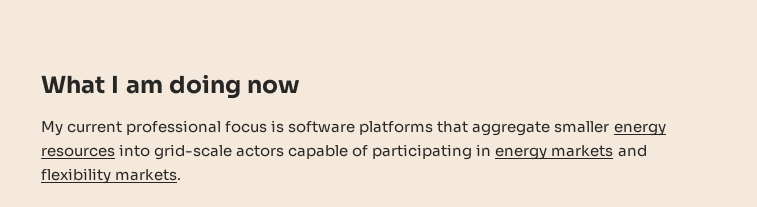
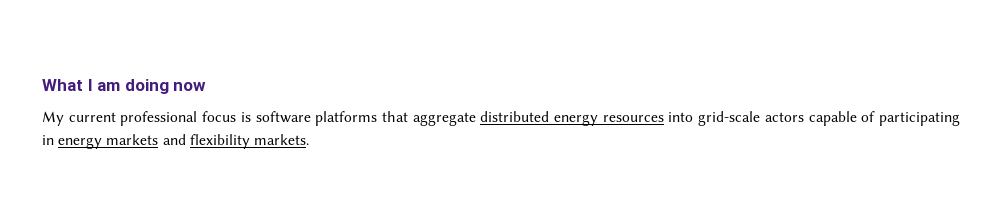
[554,121,610,133] smaller -> [480,111,550,122] distributed

